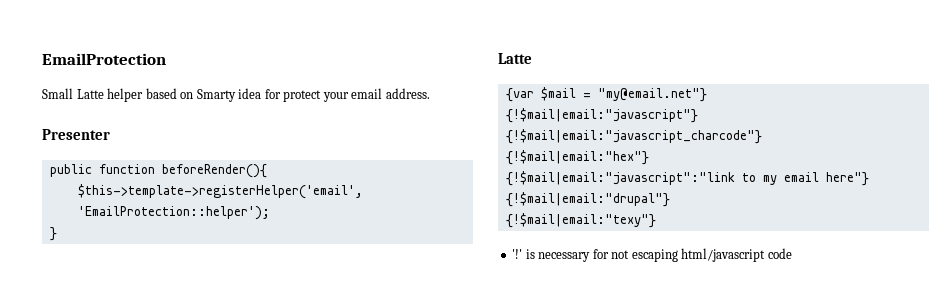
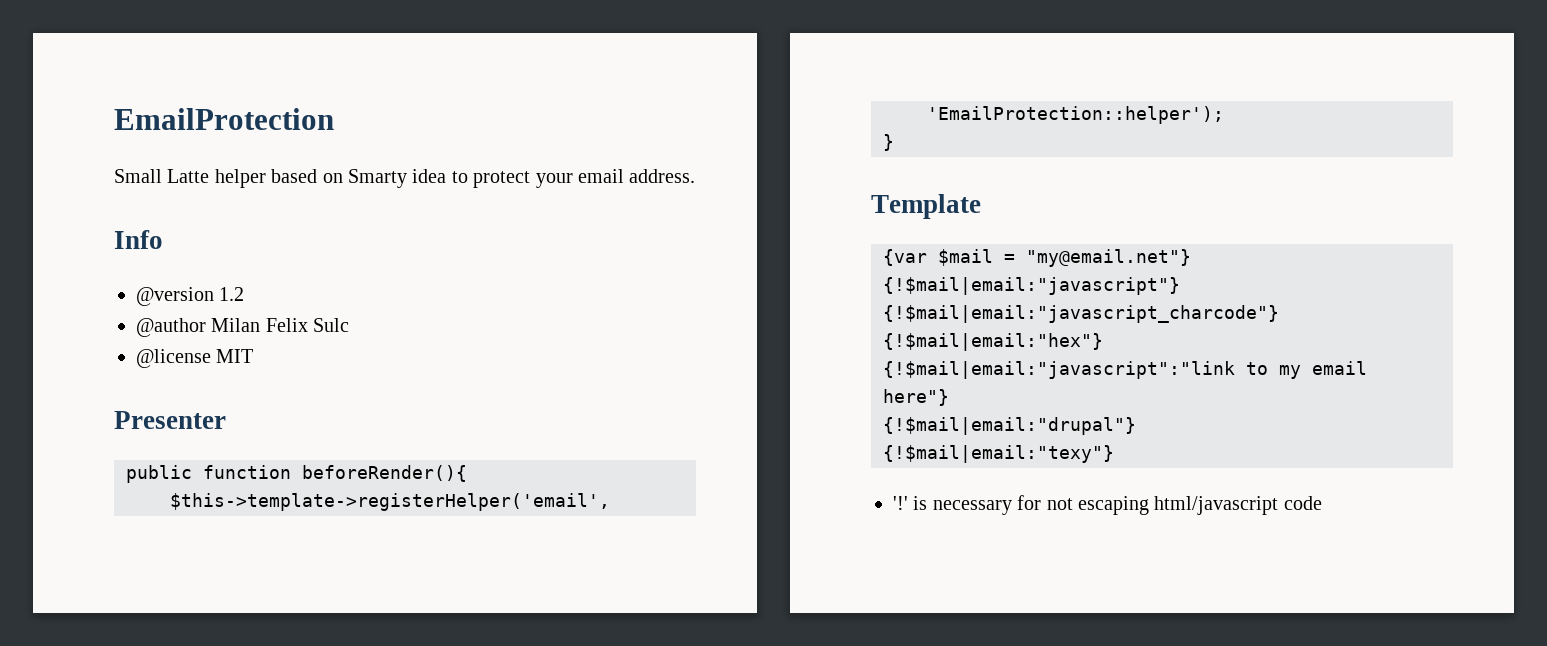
[264,89,281,99] for -> [451,171,468,183] to
(430, 93) none -> [114,230,163,249] [136,287,245,306] [136,318,350,337] [136,349,254,368] // Info // @version 1.2 // @author Milan Felix Sulc // @license MIT
[498,53,532,64] Latte -> [871,194,981,219] Template

